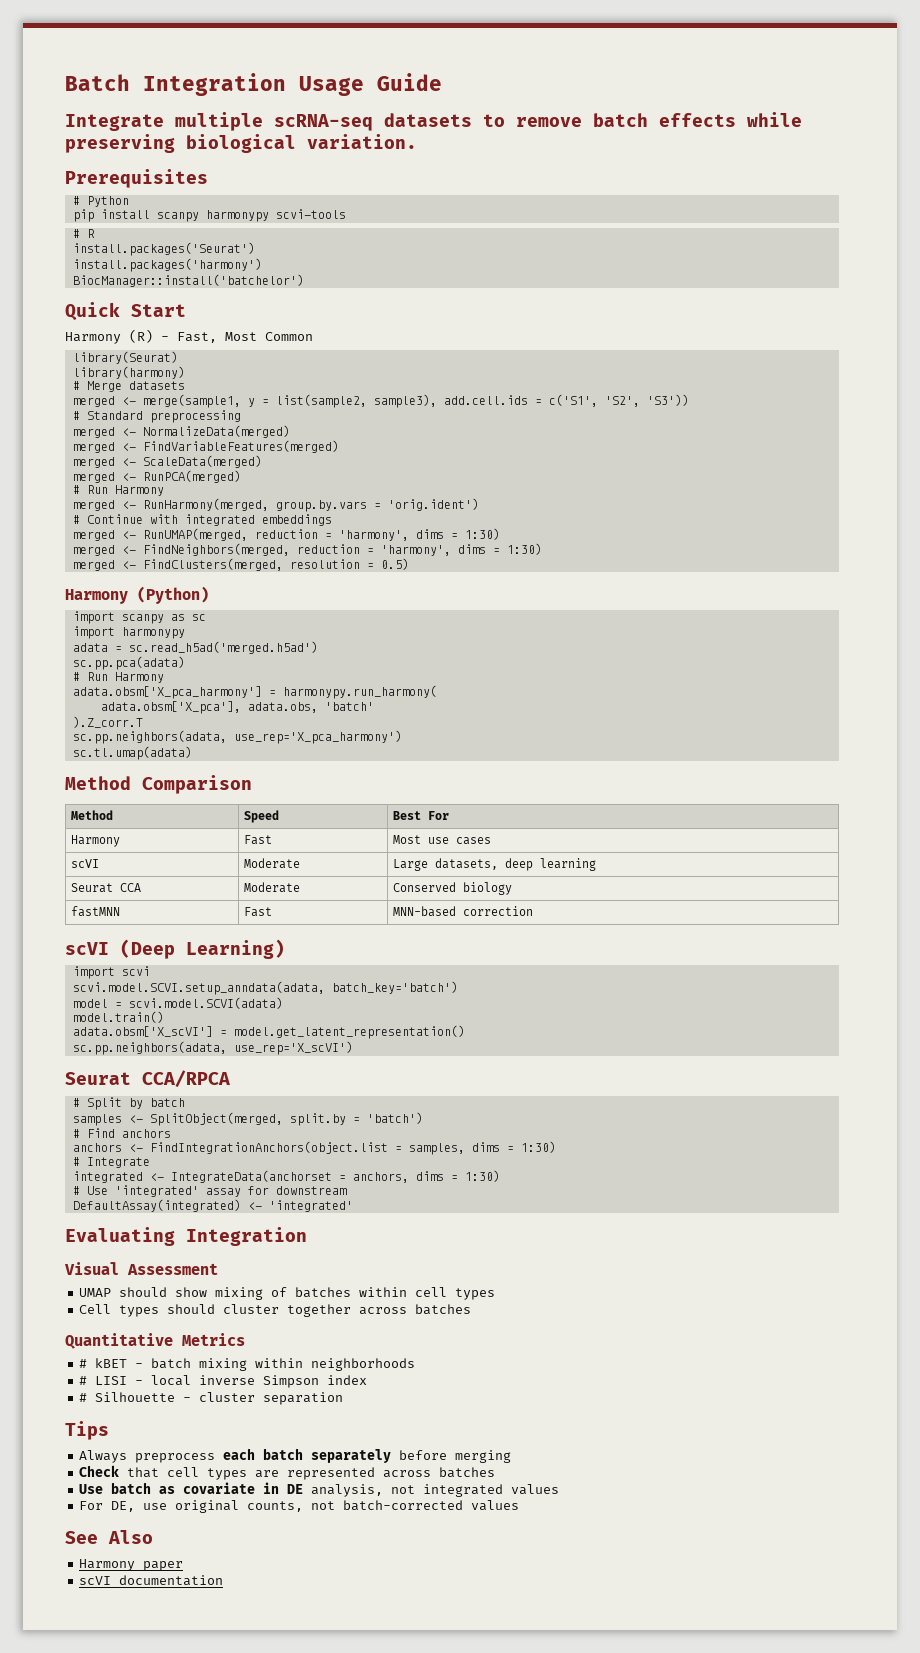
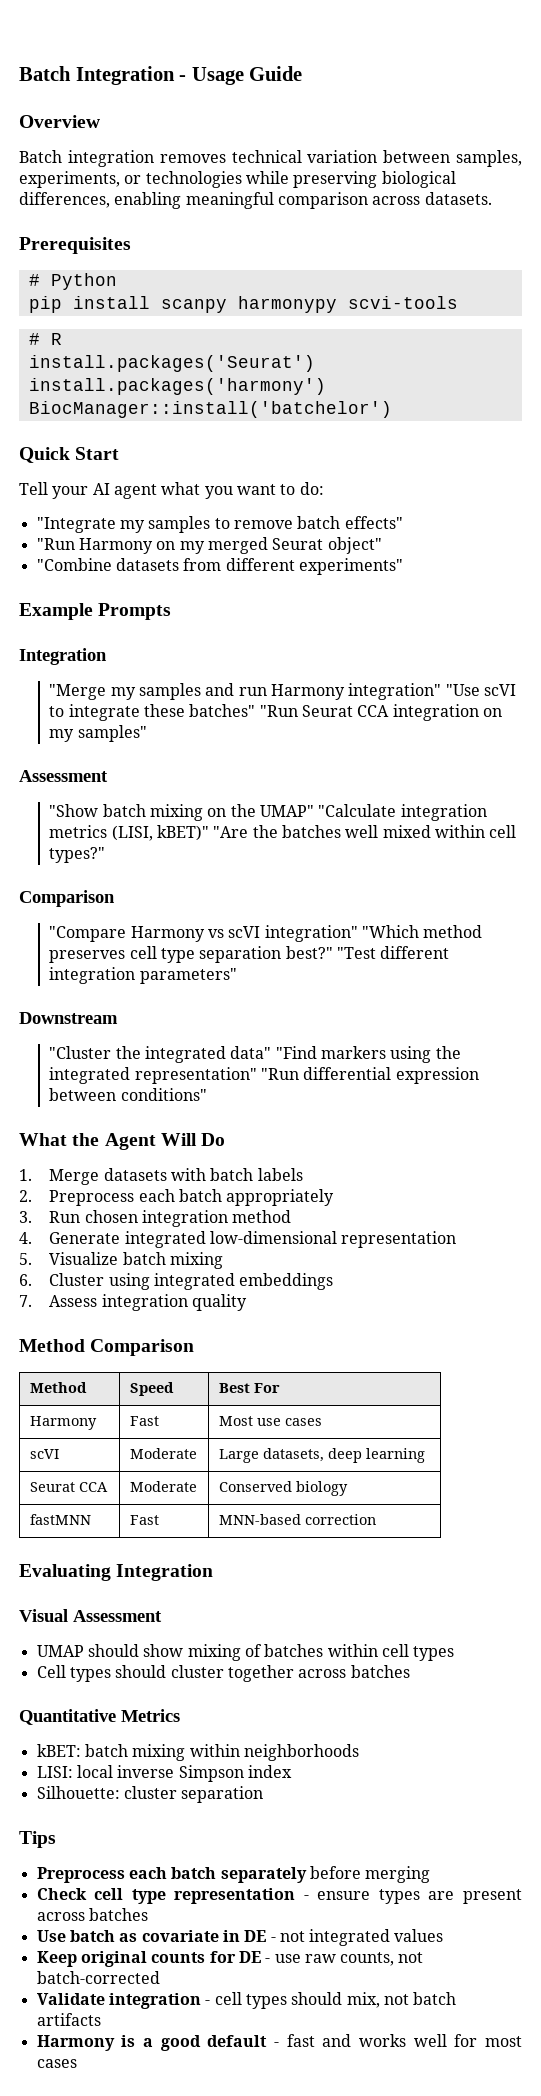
(286, 84) none -> [179,75,187,81] -
[65,112,802,131] [65,134,417,153] Integrate multiple scRNA-seq datasets to remove batch effects while preserving biological variation. -> [19,115,100,128] [19,150,522,167] [19,171,456,188] [19,192,492,209] Overview // Batch integration removes technical variation between samples, experiments, or technologies while preserving biological differences, enabling meaningful comparison across datasets.
[65,329,313,344] [72,351,178,364] [72,366,185,379] [72,381,185,392] [72,394,689,408] [72,410,241,423] [72,425,290,438] [72,440,339,453] [72,455,262,468] [72,470,241,483] [72,485,164,496] [72,498,479,512] [72,514,332,526] [72,528,500,541] [72,543,542,556] [72,558,409,571] [65,586,209,604] [72,611,206,624] [72,626,185,639] [72,641,318,654] [72,656,185,670] [72,672,164,683] [72,685,437,699] [100,701,374,714] [72,716,143,728] [72,730,402,744] [72,746,192,760] Harmony (R) - Fast, Most Common // library(Seurat) // library(harmony) // # Merge datasets // merged <- merge(sample1, y = list(sample2, sample3), add.cell.ids = c('S1', 'S2', 'S3')) // # Standard preprocessing // merged <- NormalizeData(merged) // merged <- FindVariableFeatures(merged) // merged <- ScaleData(merged) // merged <- RunPCA(merged) // # Run Harmony // merged <- RunHarmony(merged, group.by.vars = 'orig.ident') // # Continue with integrated embeddings // merged <- RunUMAP(merged, reduction = 'harmony', dims = 1:30) // merged <- FindNeighbors(merged, reduction = 'harmony', dims = 1:30) // merged <- FindClusters(merged, resolution = 0.5) // Harmony (Python) // import scanpy as sc // import harmonypy // adata = sc.read_h5ad('merged.h5ad') // sc.pp.pca(adata) // # Run Harmony // adata.obsm['X_pca_harmony'] = harmonypy.run_harmony( // adata.obsm['X_pca'], adata.obs, 'batch' // ).Z_corr.T // sc.pp.neighbors(adata, use_rep='X_pca_harmony') // sc.tl.umap(adata) -> [19,482,324,499] [36,516,403,533] [36,537,382,554] [36,558,403,575] [19,603,172,620] [19,648,107,665] [49,683,516,700] [49,704,502,721] [49,725,147,742] [19,770,108,782] [49,804,487,821] [49,825,517,841] [49,847,106,863] [19,890,115,907] [49,925,483,942] [49,946,450,963] [49,967,237,984] [19,1012,118,1024] [49,1046,461,1063] [49,1067,479,1084] [49,1088,207,1101] [19,1133,226,1150] [19,1168,303,1185] [19,1189,335,1206] [19,1210,292,1227] [19,1231,457,1248] [19,1252,223,1269] [19,1273,334,1290] [19,1294,247,1311] Tell your AI agent what you want to do: // "Integrate my samples to remove batch effects" // "Run Harmony on my merged Seurat object" // "Combine datasets from different experiments" // Example Prompts // Integration // "Merge my samples and run Harmony integration" "Use scVI to integrate these batches" "Run Seurat CCA integration on my samples" // Assessment // "Show batch mixing on the UMAP" "Calculate integration metrics (LISI, kBET)" "Are the batches well mixed within cell types?" // Comparison // "Compare Harmony vs scVI integration" "Which method preserves cell type separation best?" "Test different integration parameters" // Downstream // "Cluster the integrated data" "Find markers using the integrated representation" "Run differential expression between conditions" // What the Agent Will Do // 1. Merge datasets with batch labels // 2. Preprocess each batch appropriately // 3. Run chosen integration method // 4. Generate integrated low-dimensional representation // 5. Visualize batch mixing // 6. Cluster using integrated embeddings // 7. Assess integration quality
[65,939,285,959] [72,966,150,979] [72,981,458,995] [72,997,283,1009] [72,1011,164,1023] [72,1025,465,1039] [72,1041,353,1055] [65,1070,230,1088] [72,1097,185,1110] [72,1112,423,1126] [72,1128,171,1138] [72,1141,556,1155] [72,1157,150,1168] [72,1170,500,1183] [72,1185,347,1197] [72,1199,353,1212] // scVI (Deep Learning) // import scvi // scvi.model.SCVI.setup_anndata(adata, batch_key='batch') // model = scvi.model.SCVI(adata) // model.train() // adata.obsm['X_scVI'] = model.get_latent_representation() // sc.pp.neighbors(adata, use_rep='X_scVI') // Seurat CCA/RPCA // # Split by batch // samples <- SplitObject(merged, split.by = 'batch') // # Find anchors // anchors <- FindIntegrationAnchors(object.list = samples, dims = 1:30) // # Integrate // integrated <- IntegrateData(anchorset = anchors, dims = 1:30) // # Use 'integrated' assay for downstream // DefaultAssay(integrated) <- 'integrated' -> (376, 1519) none
[79,1358,144,1368] # kBET - -> [36,1744,81,1757] kBET:
[79,1376,144,1385] # LISI - -> [36,1766,73,1778] LISI:
[79,1392,192,1402] # Silhouette - -> [36,1786,120,1799] Silhouette:
[79,1450,216,1463] Always preprocess -> [36,1867,125,1883] Preprocess
[127,1467,200,1478] that cell -> [94,1888,371,1904] cell type representation - ensure
[287,1467,376,1480] represented -> [463,1889,522,1904] present
[311,1484,384,1497] analysis, -> [270,1937,276,1942] -
[79,1500,520,1513] [65,1530,153,1544] [79,1559,184,1571] [79,1575,224,1586] For DE, use original counts, not batch-corrected values // See Also // Harmony paper // scVI documentation -> [36,1951,424,1967] [36,1971,160,1984] [36,1992,457,2009] [36,2013,101,2026] [36,2034,523,2051] [36,2059,77,2068] Keep original counts for DE - use raw counts, not batch-corrected // Validate integration - cell types should mix, not batch artifacts // Harmony is a good default - fast and works well for most cases

